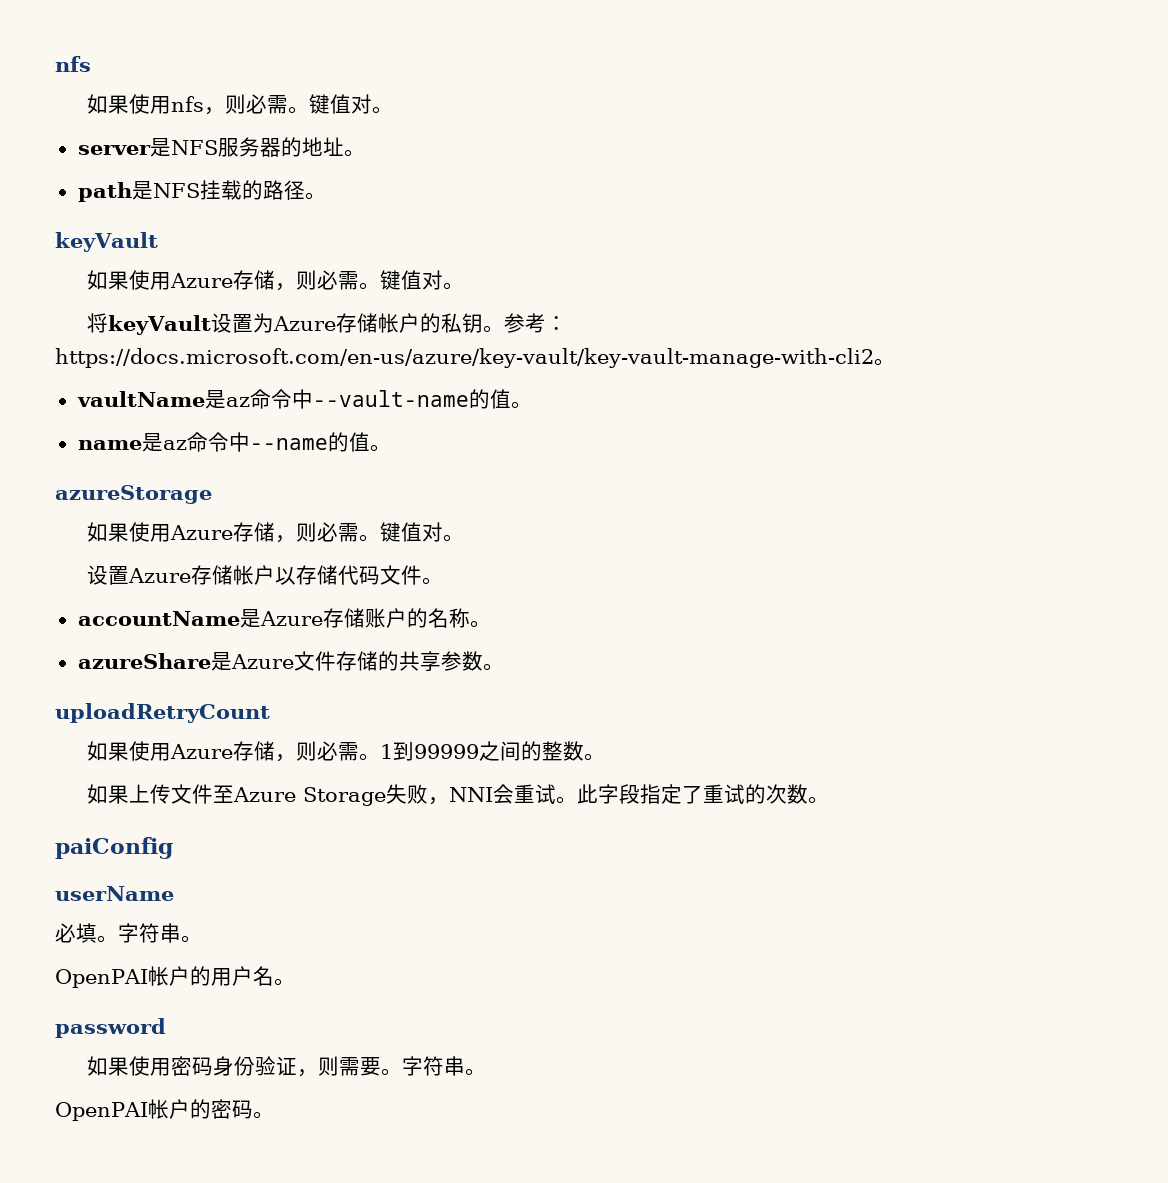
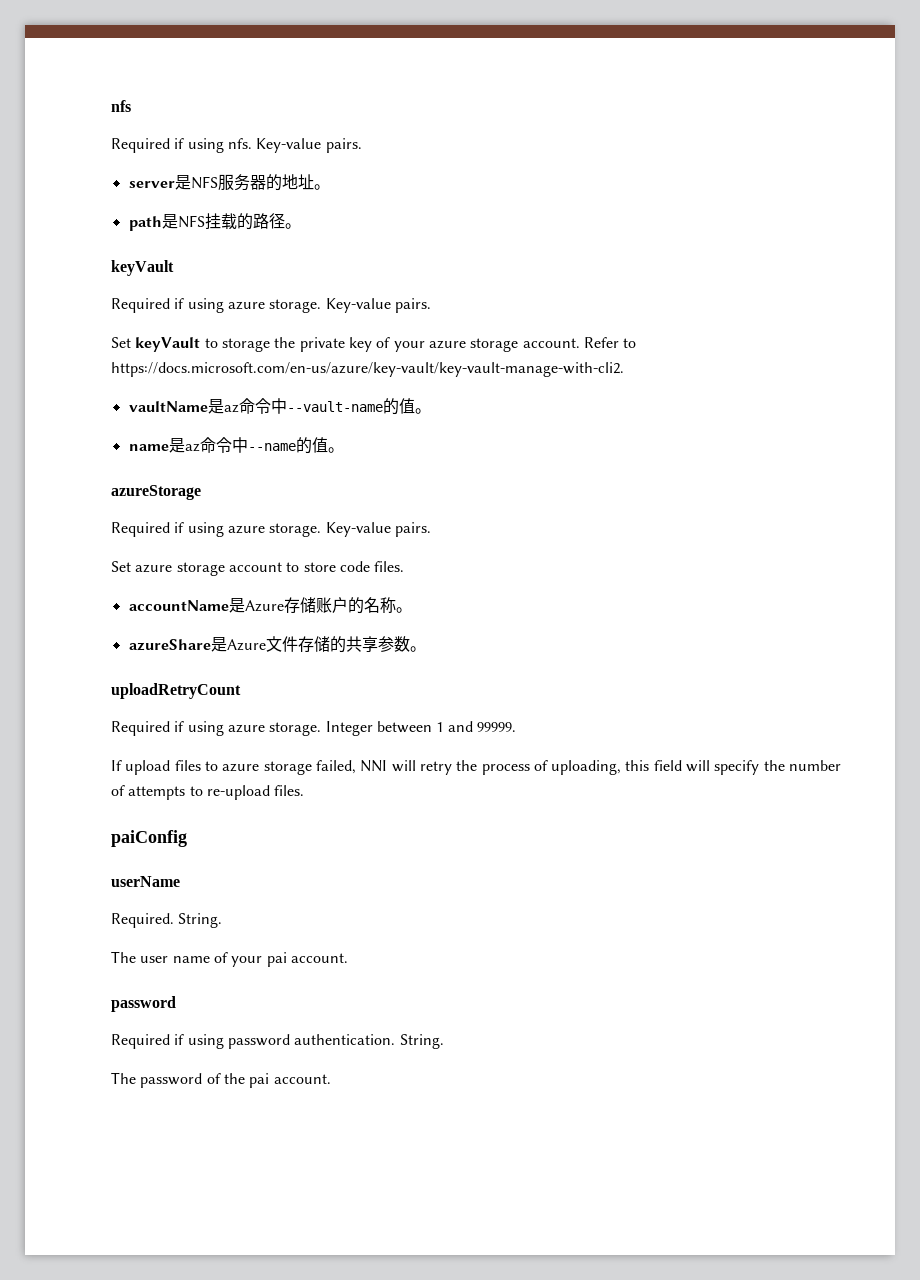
[86,94,393,115] 如果使用nfs，则必需。键值对。 -> [111,138,362,153] Required if using nfs. Key-value pairs.
[86,270,464,291] [86,313,567,335] [55,348,895,368] 如果使用Azure存储，则必需。键值对。 // 将keyVault设置为Azure存储帐户的私钥。参考：https://docs.microsoft.com/en-us/azure/key-vault/key-vault-manage-with-cli2。 -> [111,298,431,313] [111,337,637,352] [111,362,624,377] Required if using azure storage. Key-value pairs. // Set keyVault to storage the private key of your azure storage account. Refer to https://docs.microsoft.com/en-us/azure/key-vault/key-vault-manage-with-cli2.
[86,522,464,543] [86,565,443,585] 如果使用Azure存储，则必需。键值对。 // 设置Azure存储帐户以存储代码文件。 -> [111,522,431,537] [111,561,405,576] Required if using azure storage. Key-value pairs. // Set azure storage account to store code files.
[86,741,605,762] [86,784,829,806] [55,837,173,859] [55,886,174,901] [55,923,202,943] [55,966,295,988] [55,1018,166,1038] [86,1056,486,1077] [55,1099,274,1121] 如果使用Azure存储，则必需。1到99999之间的整数。 // 如果上传文件至Azure Storage失败，NNI会重试。此字段指定了重试的次数。 // paiConfig // userName // 必填。字符串。 // OpenPAI帐户的用户名。 // password // 如果使用密码身份验证，则需要。字符串。 // OpenPAI帐户的密码。 -> [111,721,516,736] [111,760,842,775] [111,785,305,800] [111,830,187,847] [111,876,180,887] [111,913,223,928] [111,951,348,967] [111,996,176,1012] [111,1034,444,1049] [111,1072,331,1088] Required if using azure storage. Integer between 1 and 99999. // If upload files to azure storage failed, NNI will retry the process of uploading, this field will specify the number of attempts to re-upload files. // paiConfig // userName // Required. String. // The user name of your pai account. // password // Required if using password authentication. String. // The password of the pai account.

